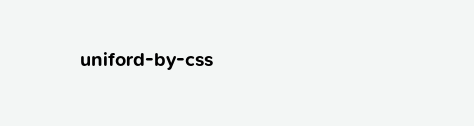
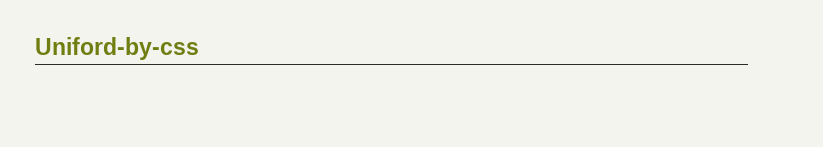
[80,52,213,70] uniford-by-css -> [35,37,199,60] Uniford-by-css

